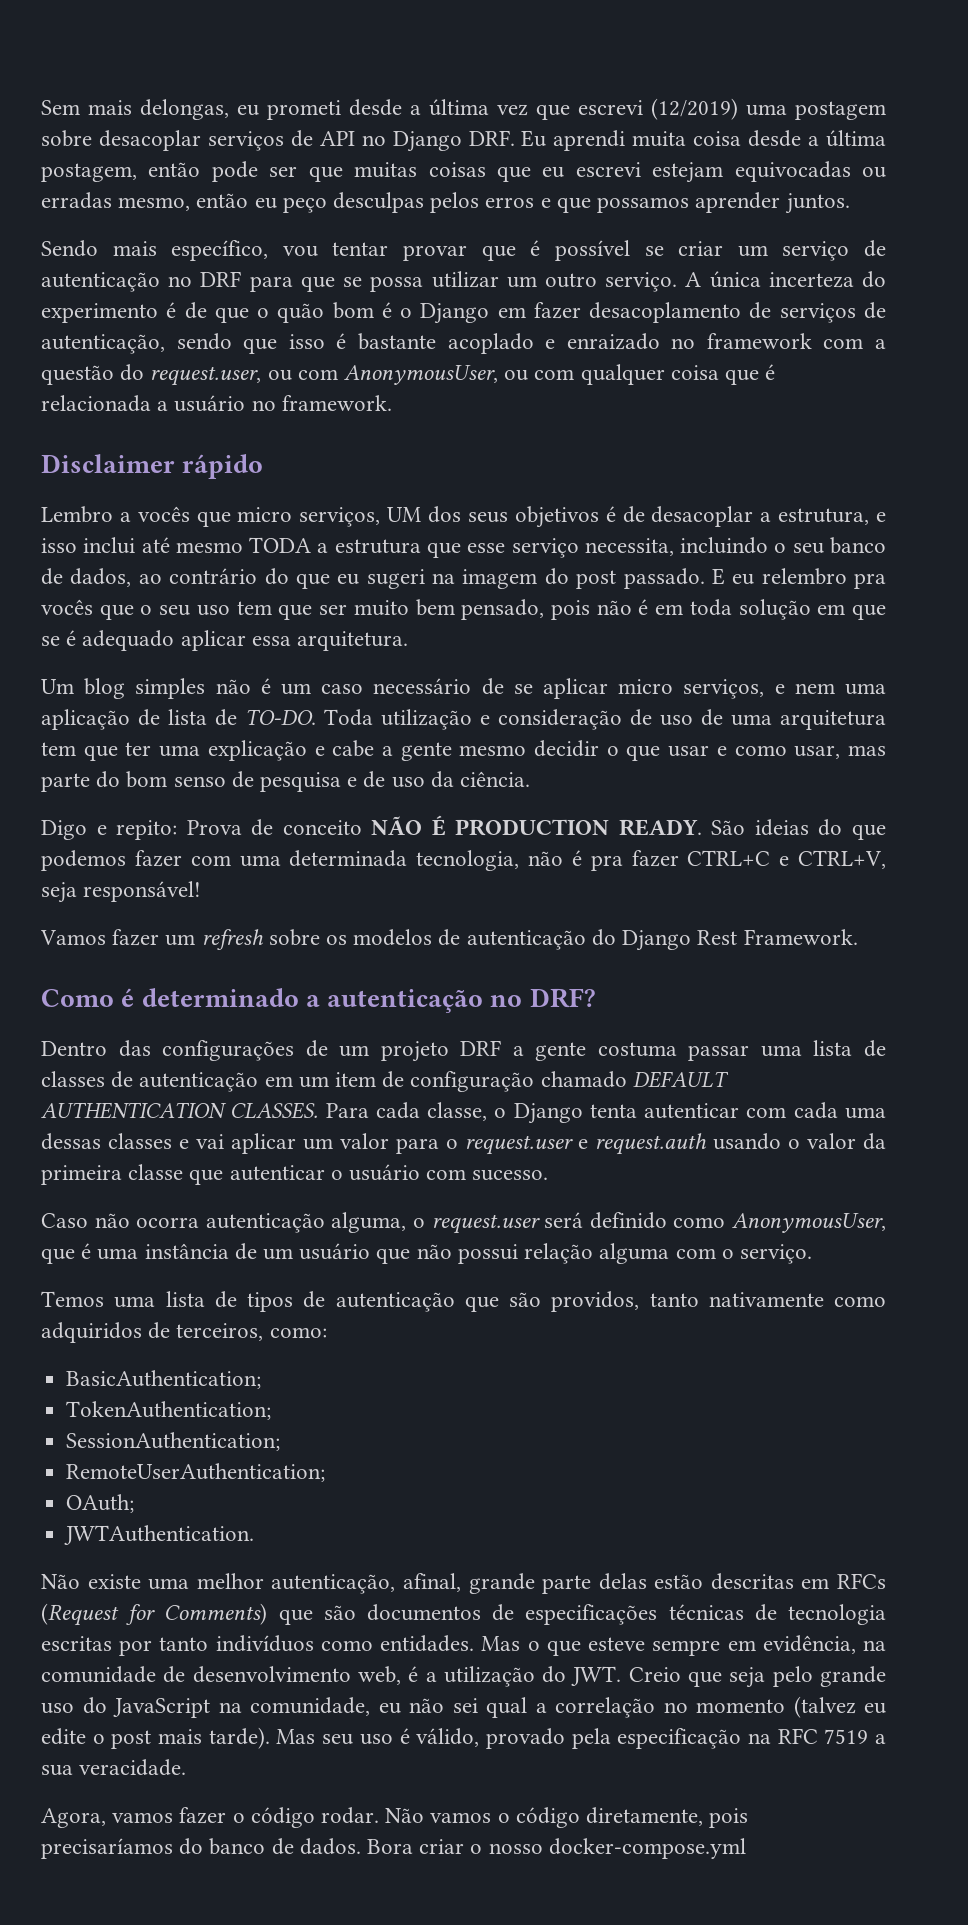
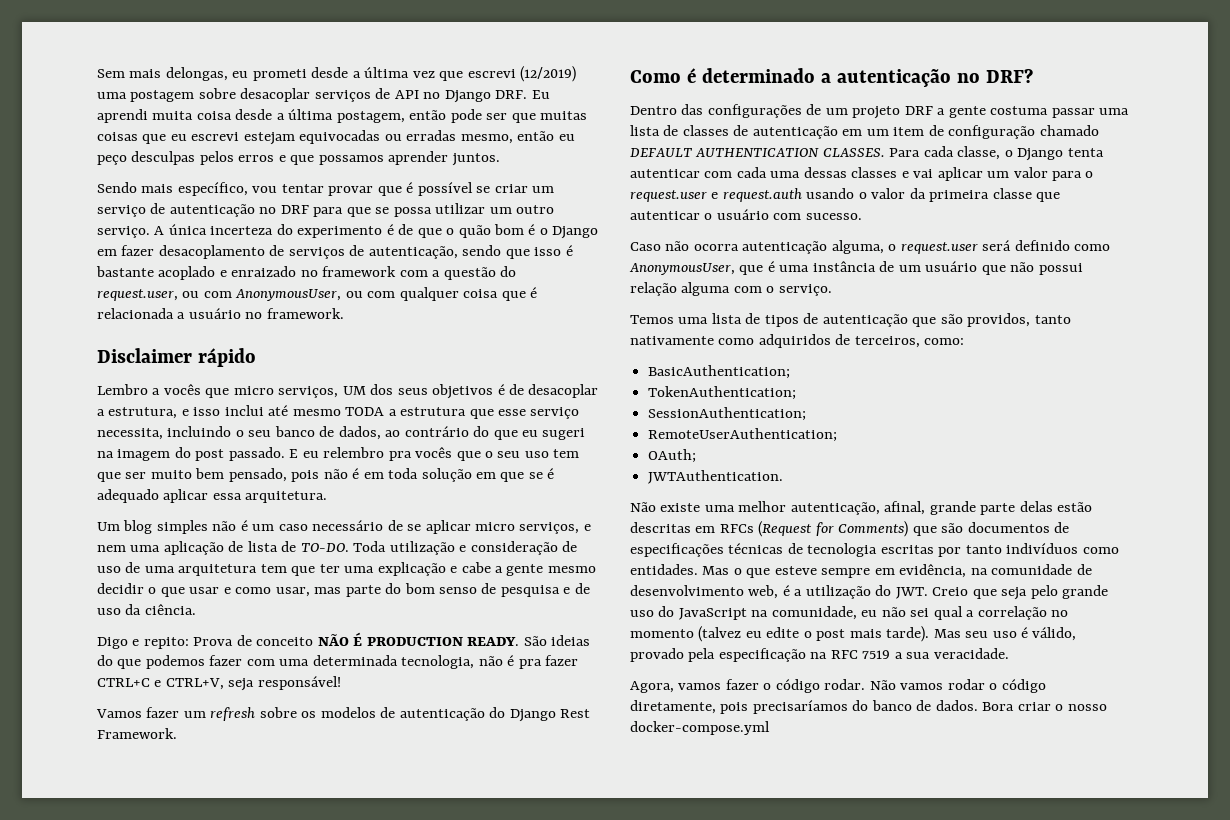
(492, 1817) none -> [947,679,985,690] rodar

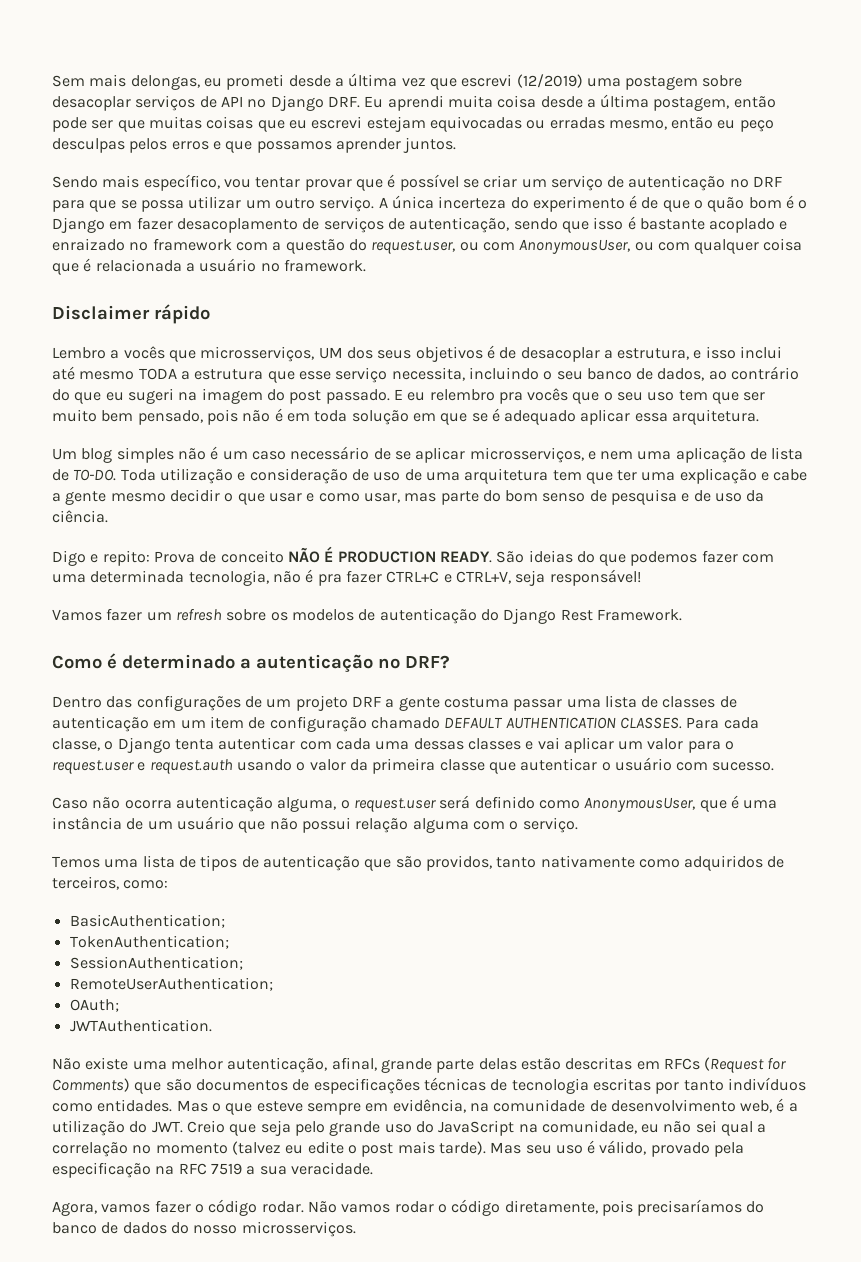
[233,386,339,398] micro serviços, -> [200,346,315,362] microsserviços,
[475,522,580,534] micro serviços, -> [469,447,584,463] microsserviços,
[935,700,1107,711] [630,721,770,735] dados. Bora criar o nosso docker-compose.yml -> [122,1221,356,1237] dados do nosso microsserviços.

